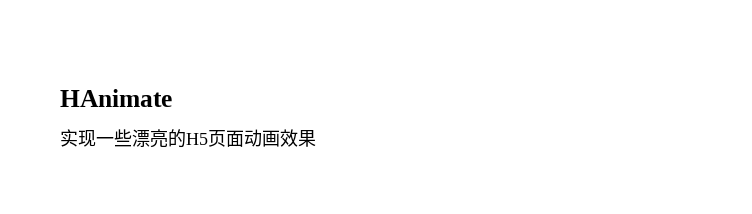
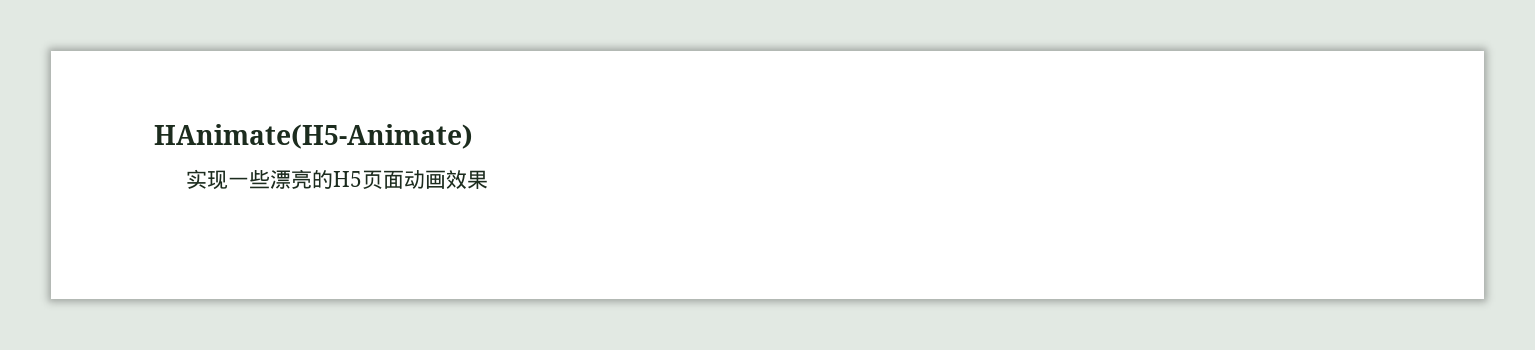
[60,89,172,107] HAnimate -> [154,124,473,149] HAnimate(H5-Animate)

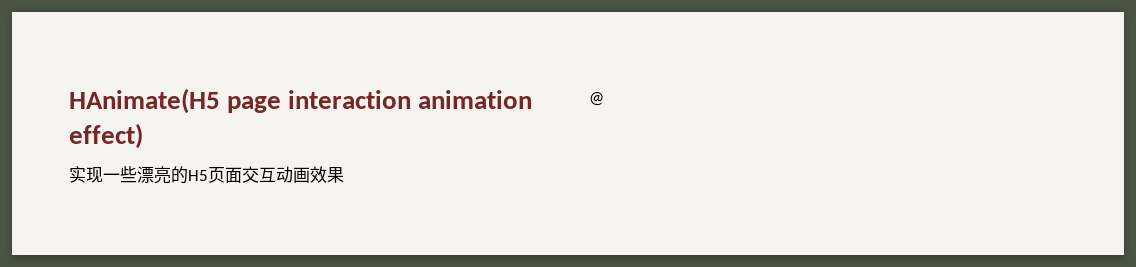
[154,124,473,149] HAnimate(H5-Animate) -> [69,88,533,114] [69,123,143,149] HAnimate(H5 page interaction animation effect)
(404, 179) none -> [242,166,276,183] 交互
(488, 179) none -> [589,92,604,106] // @

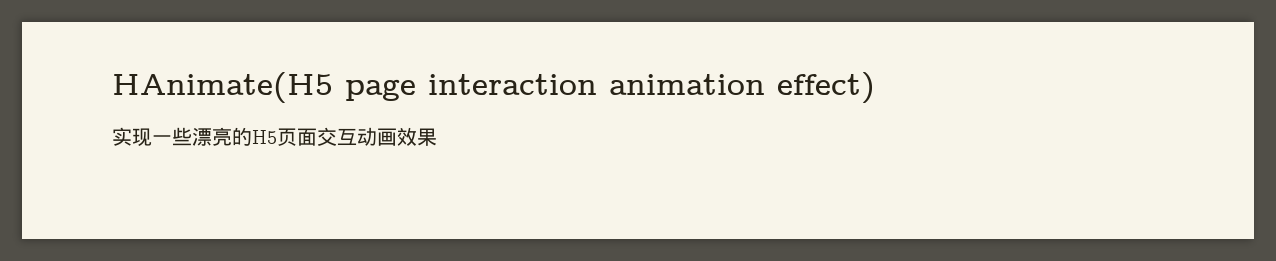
[589,92,604,106] // @ -> (437, 137) none

